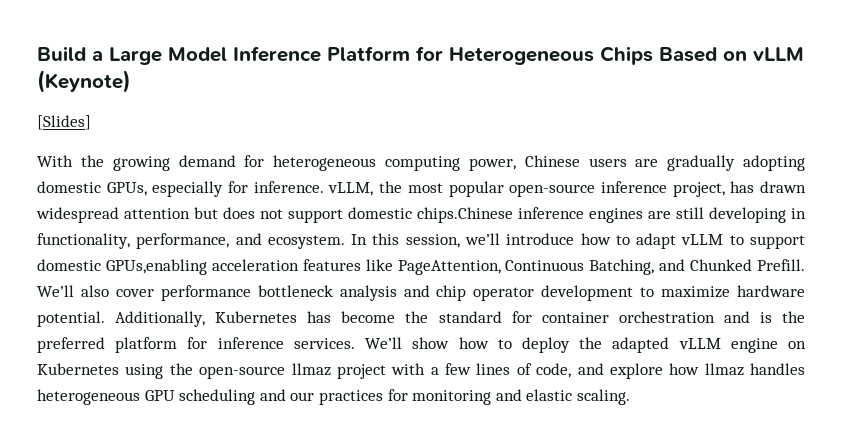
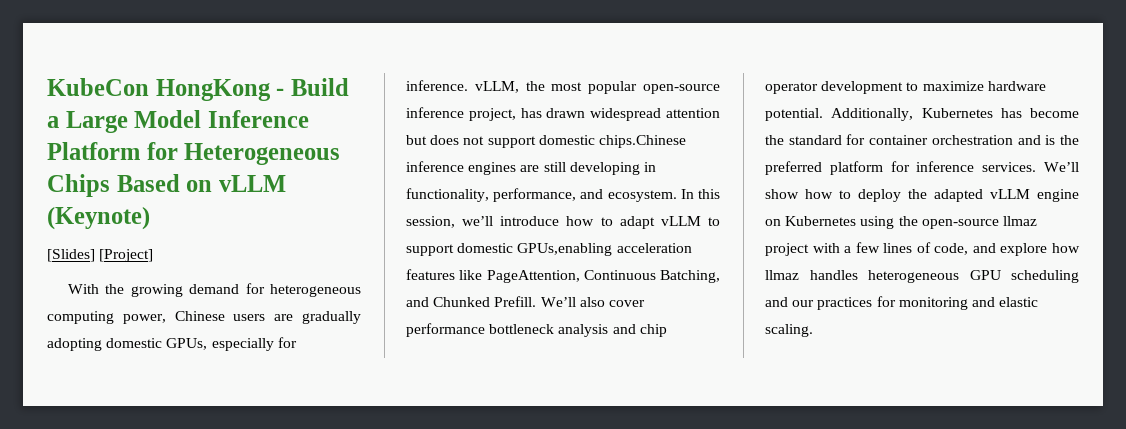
(37, 53) none -> [47,78,285,101] KubeCon HongKong -
(91, 122) none -> [99,249,154,262] [Project]

